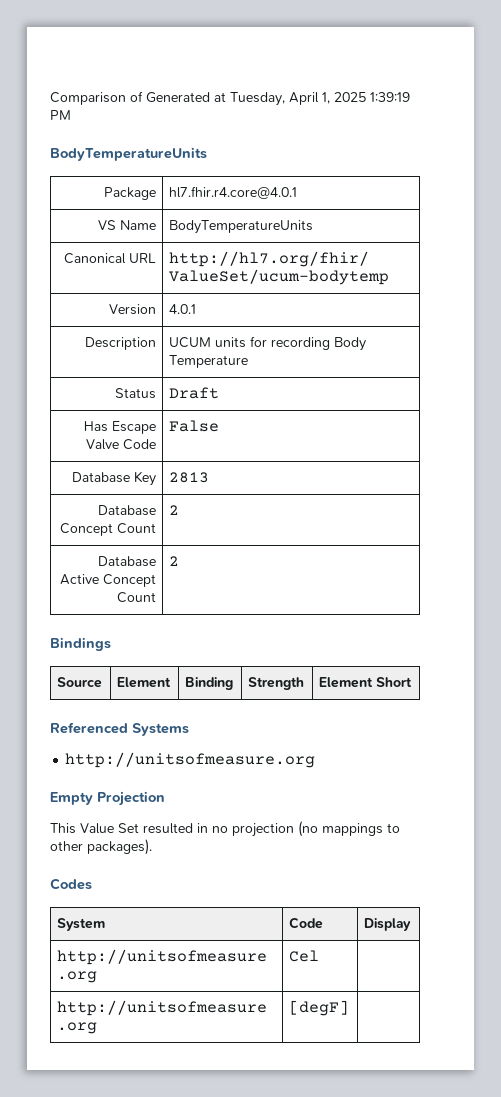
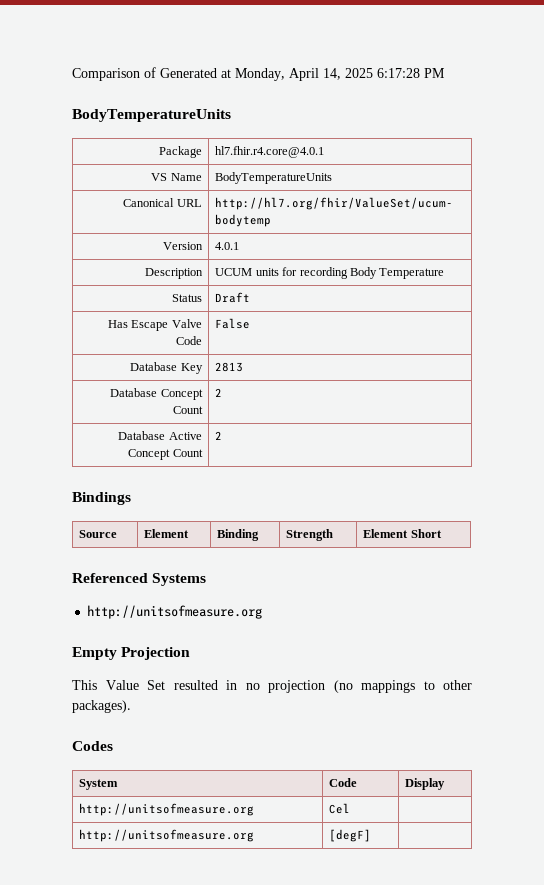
[230,92,410,106] Tuesday, April 1, 2025 1:39:19 -> [235,68,420,81] Monday, April 14, 2025 6:17:28

